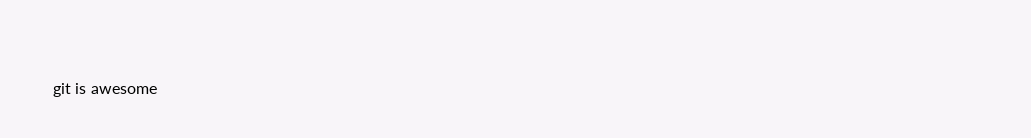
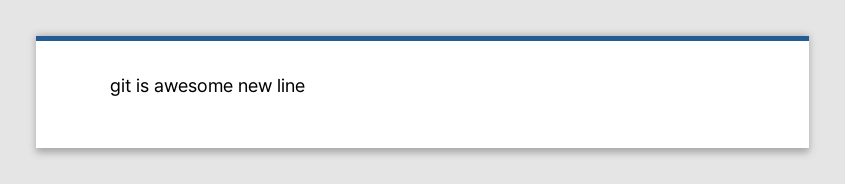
(157, 90) none -> [238,78,305,93] new line

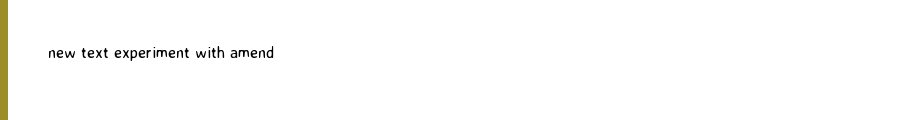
[110,78,305,96] git is awesome new line -> [48,46,274,61] new text experiment with amend

